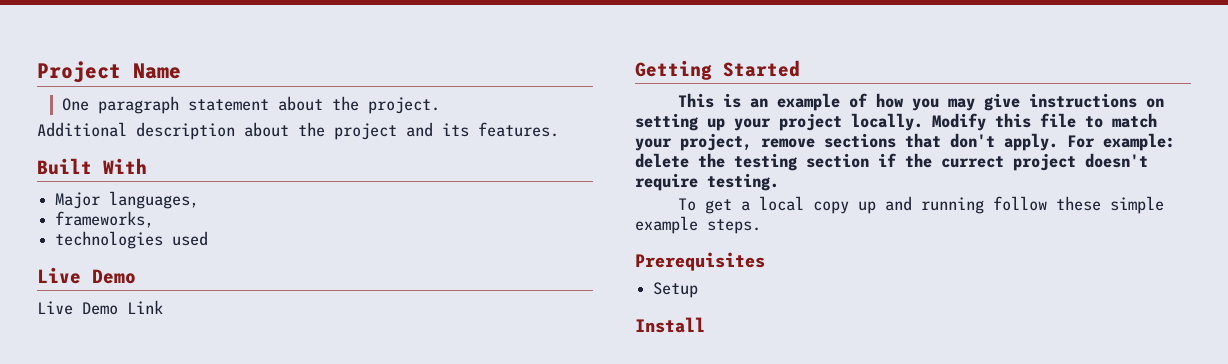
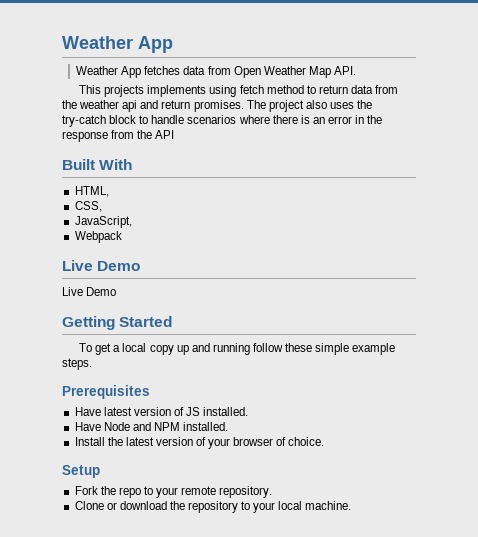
[37,61,181,83] [62,96,441,114] [37,122,559,140] [37,158,147,175] [55,191,200,209] [55,211,155,228] [55,231,209,249] Project Name // One paragraph statement about the project. // Additional description about the project and its features. // Built With // Major languages, // frameworks, // technologies used -> [62,36,173,53] [76,66,357,78] [79,85,399,97] [62,100,373,112] [62,115,383,127] [62,130,175,142] [62,159,133,170] [74,186,109,197] [74,201,102,212] [74,216,132,228] [74,231,122,243] Weather App // Weather App fetches data from Open Weather Map API. // This projects implements using fetch method to return data from the weather api and return promises. The project also uses the try-catch block to handle scenarios where there is an error in the response from the API // Built With // HTML, // CSS, // JavaScript, // Webpack
[127,300,163,314] Link -> (117, 291) none
[677,93,1164,111] [635,113,1157,131] [635,133,1175,151] [635,153,1148,171] [635,173,779,191] // This is an example of how you may give instructions on setting up your project locally. Modify this file to match your project, remove sections that don't apply. For example: delete the testing section if the currect project doesn't require testing. -> (173, 321) none
[653,282,699,298] [635,317,705,333] Setup // Install -> [74,407,249,416] [74,422,229,431] [74,437,325,449] [62,465,100,478] [74,486,273,498] [74,501,352,513] Have latest version of JS installed. // Have Node and NPM installed. // Install the latest version of your browser of choice. // Setup // Fork the repo to your remote repository. // Clone or download the repository to your local machine.

